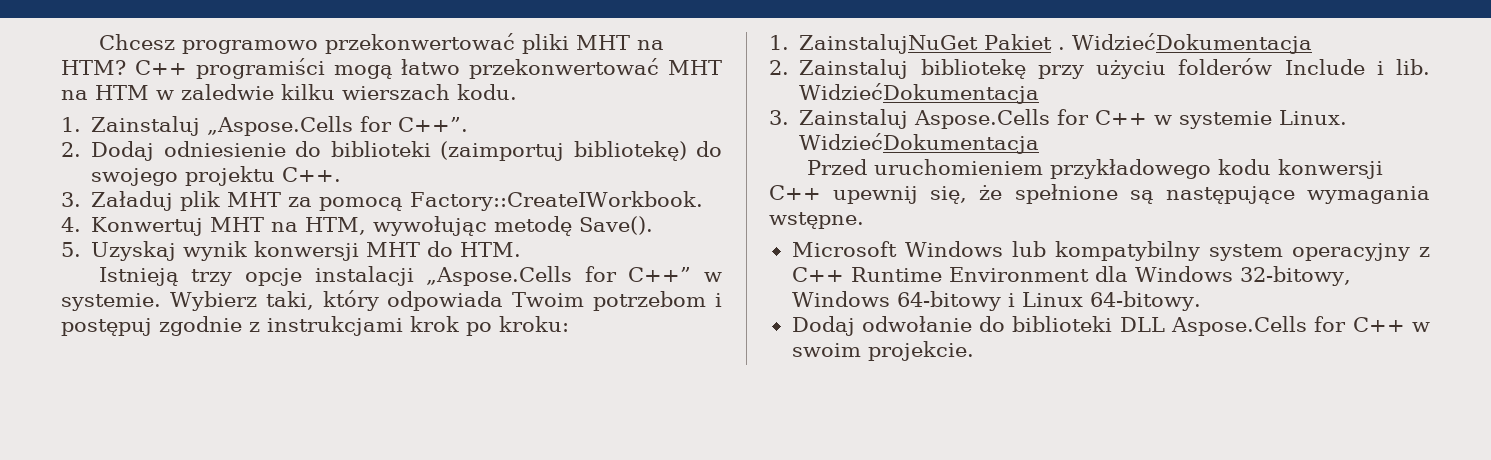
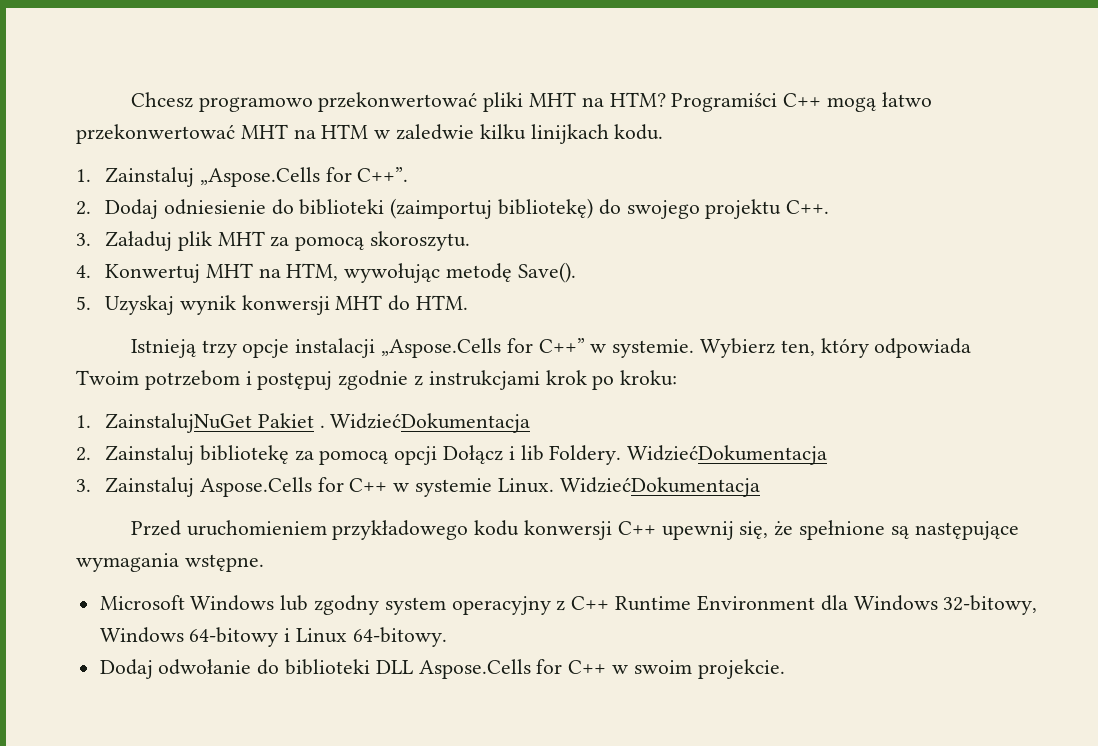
[134,58,325,79] C++ programiści -> [671,92,822,112] Programiści C++
[342,84,450,100] wierszach -> [530,124,609,144] linijkach
[410,191,704,211] Factory::CreateIWorkbook. -> [369,231,470,251] skoroszytu.
[265,291,314,310] taki, -> [780,340,815,356] ten,
[1037,58,1430,79] przy użyciu folderów Include i lib. -> [294,445,622,465] za pomocą opcji Dołącz i lib Foldery.
[1054,241,1200,261] kompatybilny -> [314,595,380,615] zgodny

